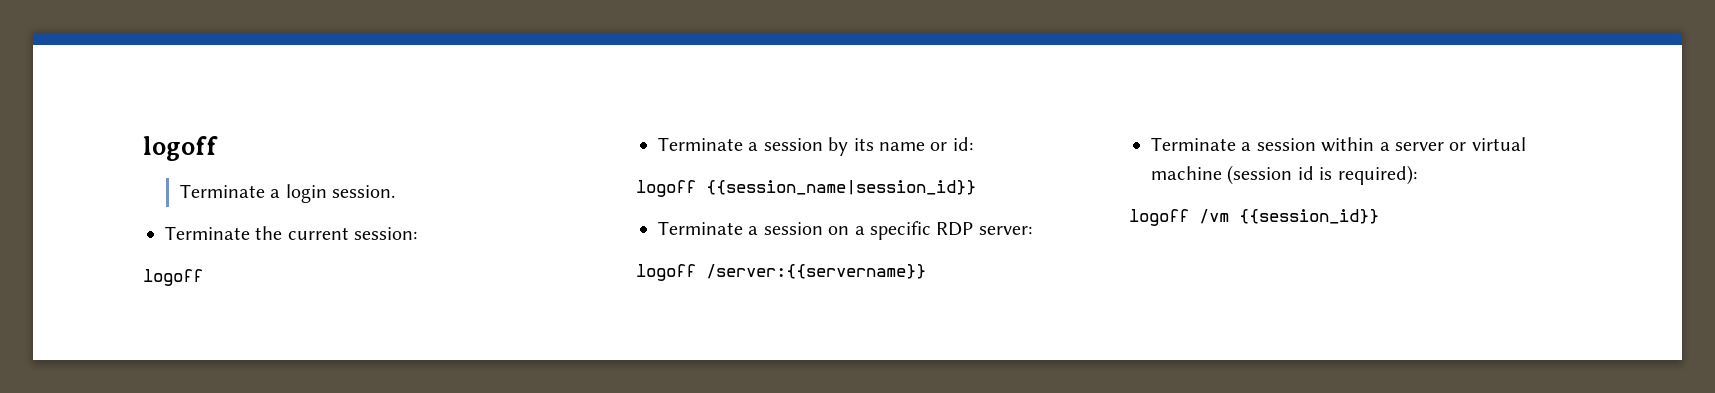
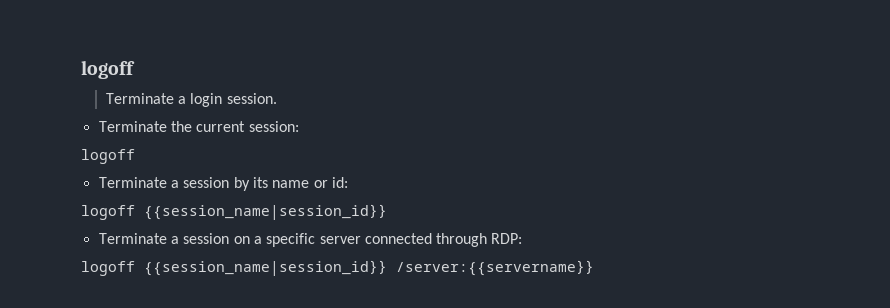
[936,222,1032,236] [636,264,696,281] RDP server: // logoff -> [319,233,523,247] [81,260,387,276] server connected through RDP: // logoff {{session_name|session_id}}
[1151,137,1526,152] [1151,165,1417,185] [1129,209,1379,226] // Terminate a session within a server or virtual machine (session id is required): // logoff /vm {{session_id}} -> (594, 268) none

